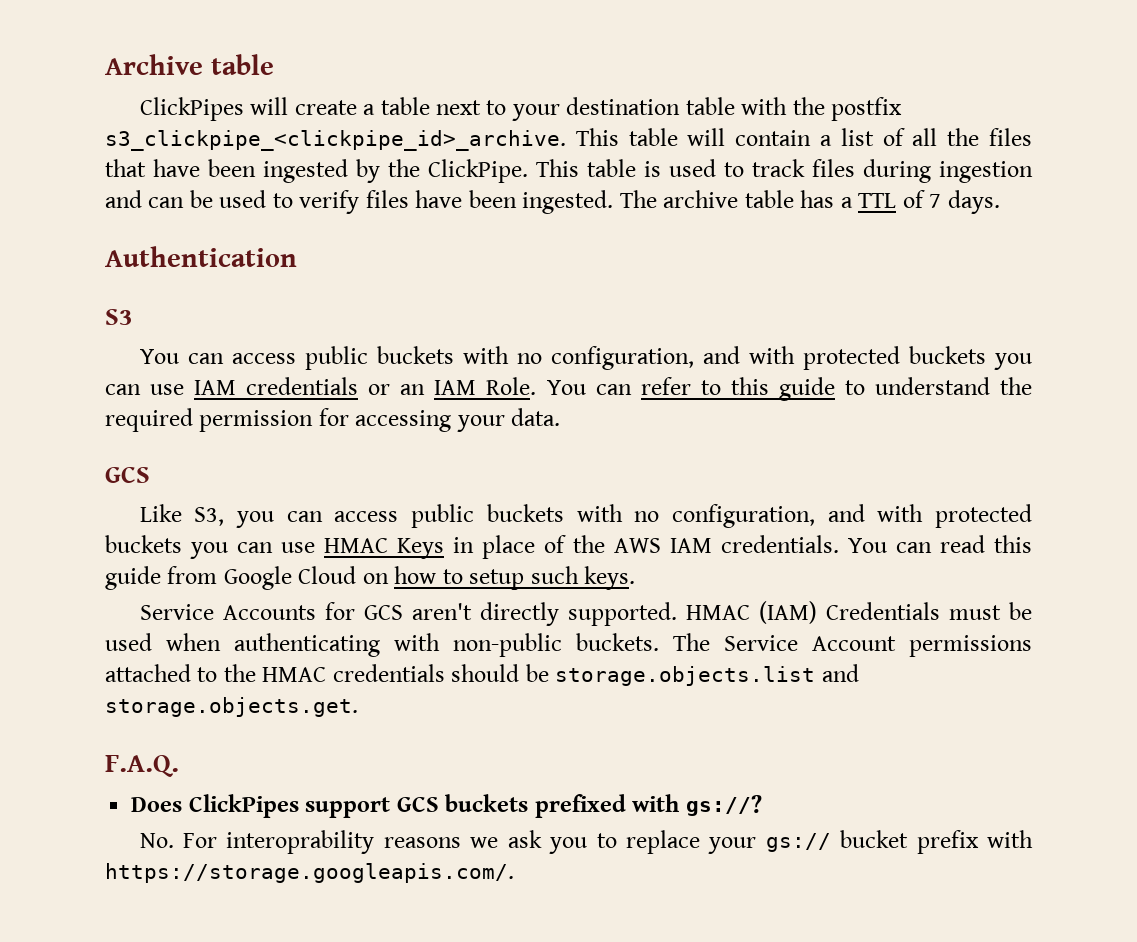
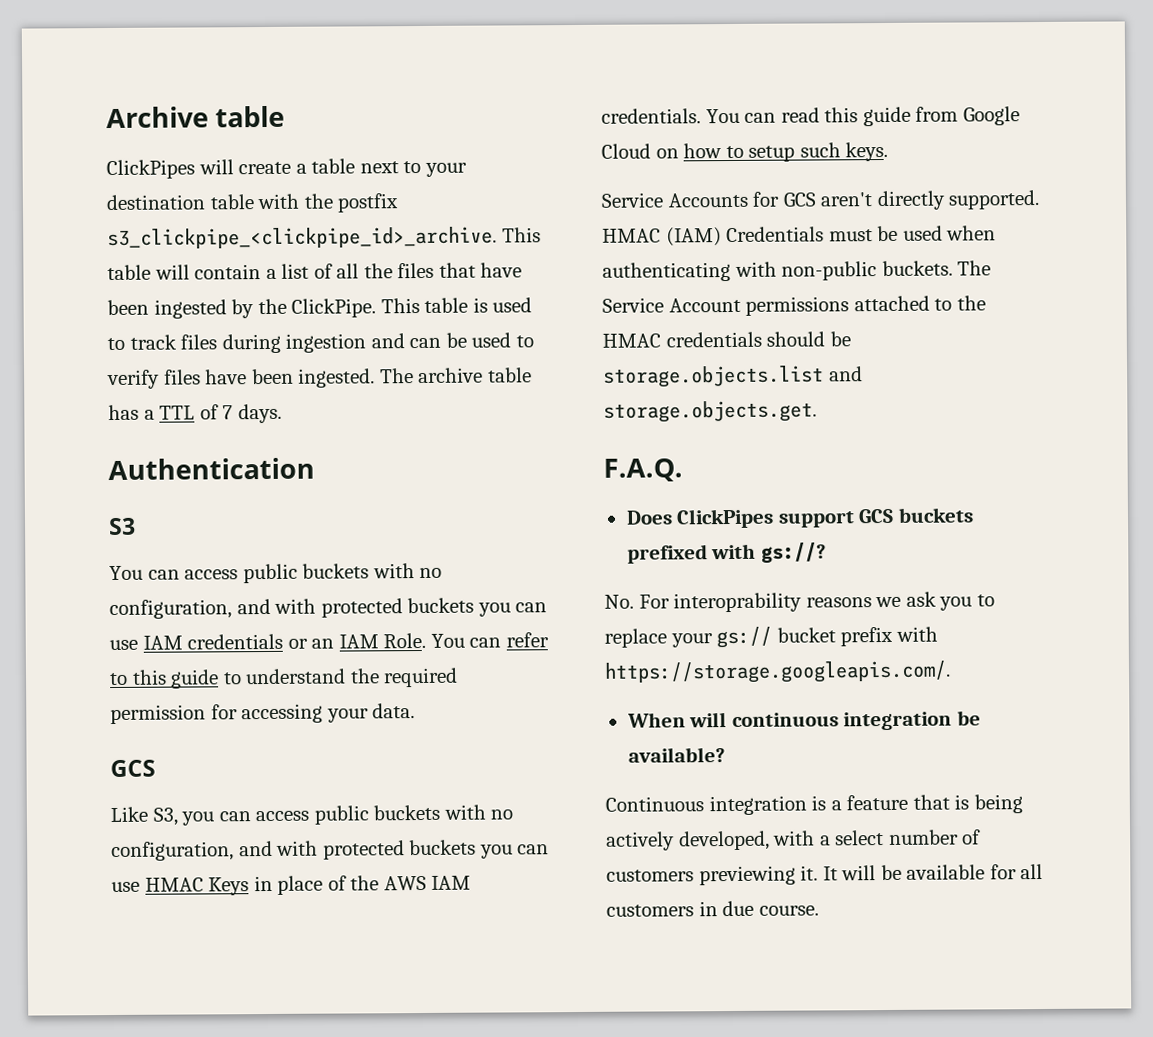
(514, 873) none -> [626,710,981,731] [627,747,725,763] [605,794,1023,816] [606,829,982,851] [606,863,1044,886] [606,900,819,917] // When will continuous integration be available? // Continuous integration is a feature that is being actively developed, with a select number of customers previewing it. It will be available for all customers in due course.

